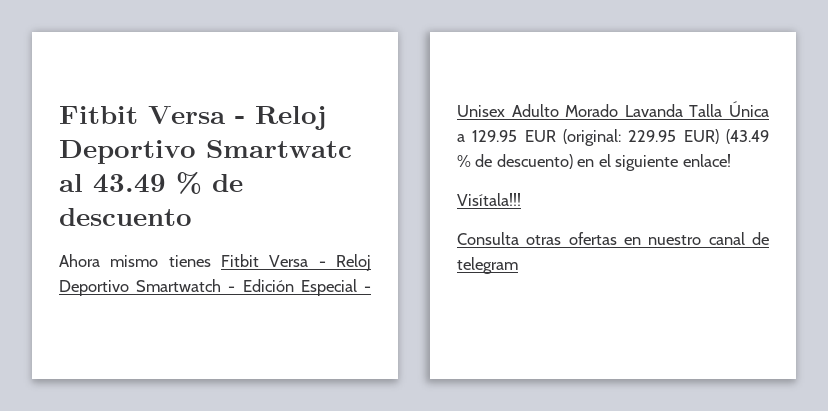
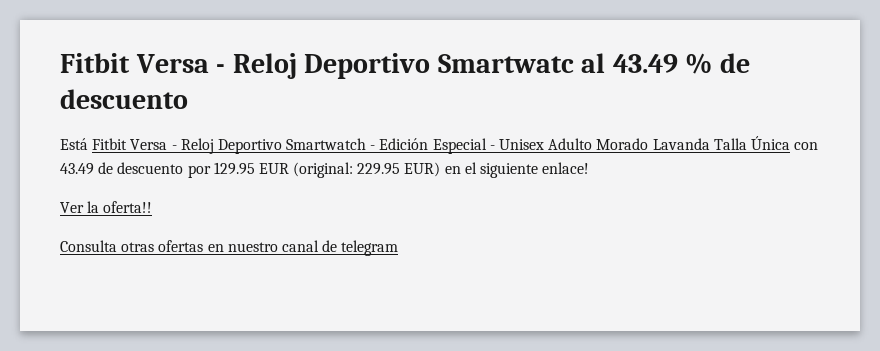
[59,254,211,267] Ahora mismo tienes -> [60,138,88,150] Está
[457,134,465,142] a -> [794,142,819,150] [60,162,211,178] con 43.49 de descuento por
[726,129,769,144] [457,154,573,169] (43.49 % de descuento) -> (441, 169) none
[457,193,521,206] Visítala!!! -> [60,201,153,213] Ver la oferta!!

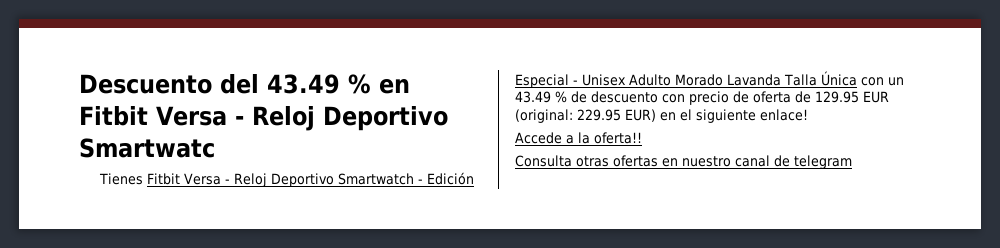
(60, 63) none -> [79,74,410,94] Descuento del 43.49 % en
[581,53,751,74] [60,89,188,109] [60,138,88,150] al 43.49 % de descuento // Está -> [99,173,144,185] // Tienes
[60,162,211,178] 43.49 de descuento por -> [887,77,904,86] [515,91,811,105] un 43.49 % de descuento con precio de oferta de
[60,202,84,213] Ver -> [515,132,574,144] Accede a

